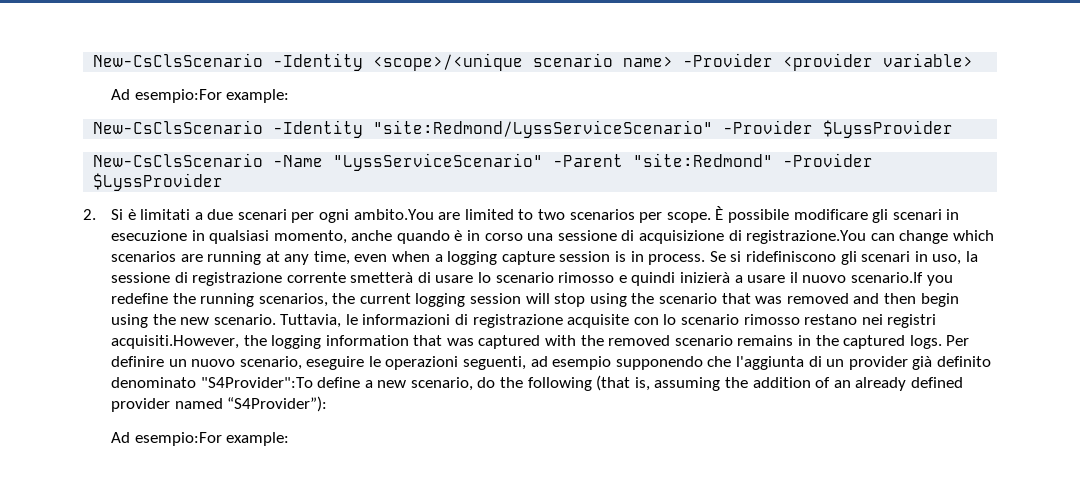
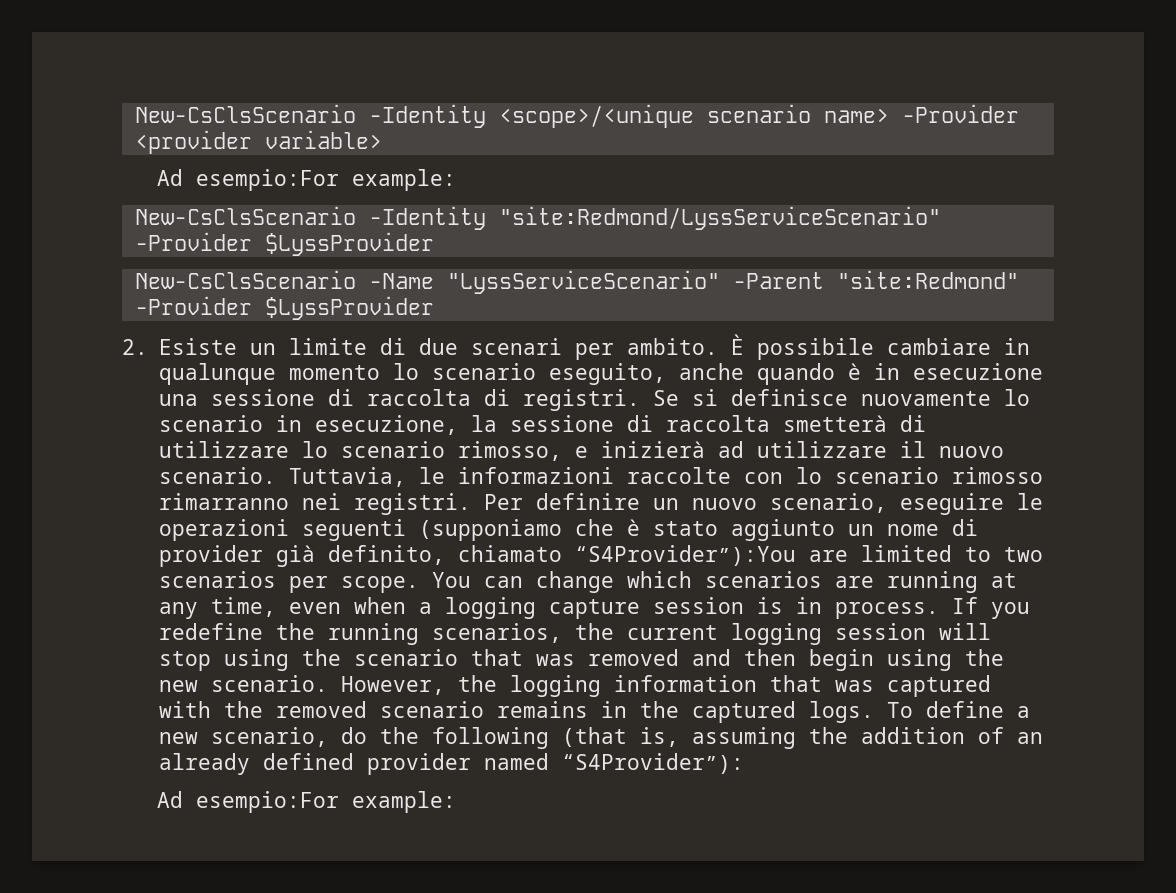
[110,209,434,223] Si è limitati a due scenari per ogni ambito.You -> [158,334,1030,360] [158,363,1043,385] [158,389,1030,411] [158,415,926,435] [158,441,1004,461] [158,467,1043,487] [158,493,1043,515] [158,519,978,541] [158,545,796,567] Esiste un limite di due scenari per ambito. È possibile cambiare in qualunque momento lo scenario eseguito, anche quando è in esecuzione una sessione di raccolta di registri. Se si definisce nuovamente lo scenario in esecuzione, la sessione di raccolta smetterà di utilizzare lo scenario rimosso, e inizierà ad utilizzare il nuovo scenario. Tuttavia, le informazioni raccolte con lo scenario rimosso rimarranno nei registri. Per definire un nuovo scenario, eseguire le operazioni seguenti (supponiamo che è stato aggiunto un nome di provider già definito, chiamato “S4Provider”):You
[715,206,960,223] [110,230,867,244] È possibile modificare gli scenari in esecuzione in qualsiasi momento, anche quando è in corso una sessione di acquisizione di registrazione.You -> [431,572,471,588] You
[709,251,978,265] [110,272,923,286] Se si ridefiniscono gli scenari in uso, la sessione di registrazione corrente smetterà di usare lo scenario rimosso e quindi inizierà a usare il nuovo scenario.If -> [951,597,978,614] If
[280,314,937,328] [110,335,239,349] Tuttavia, le informazioni di registrazione acquisite con lo scenario rimosso restano nei registri acquisiti.However, -> [340,676,445,695] However,
[946,335,970,346] [110,356,991,370] [110,377,313,388] Per definire un nuovo scenario, eseguire le operazioni seguenti, ad esempio supponendo che l'aggiunta di un provider già definito denominato "S4Provider":To -> [886,702,913,718] To

